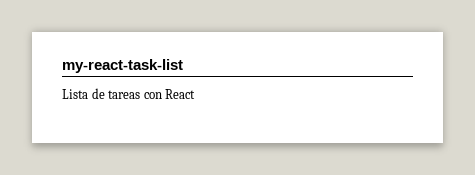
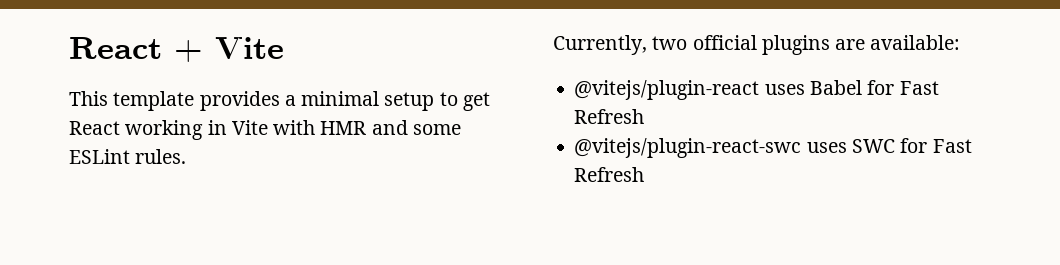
[62,59,183,73] [62,88,196,99] my-react-task-list // Lista de tareas con React -> [69,37,284,62] [69,91,490,111] [69,120,461,140] [69,149,187,164] [553,35,961,55] [574,80,939,100] [574,109,645,124] [574,138,972,158] [574,167,645,182] React + Vite // This template provides a minimal setup to get React working in Vite with HMR and some ESLint rules. // Currently, two official plugins are available: // @vitejs/plugin-react uses Babel for Fast Refresh // @vitejs/plugin-react-swc uses SWC for Fast Refresh

